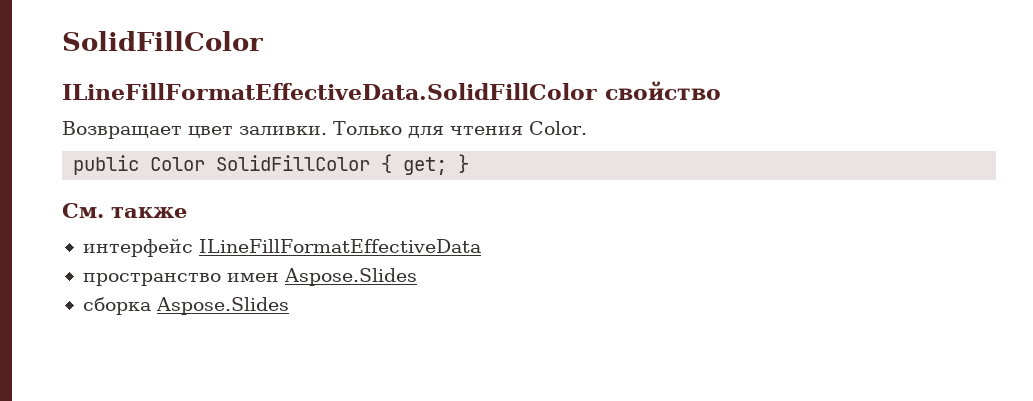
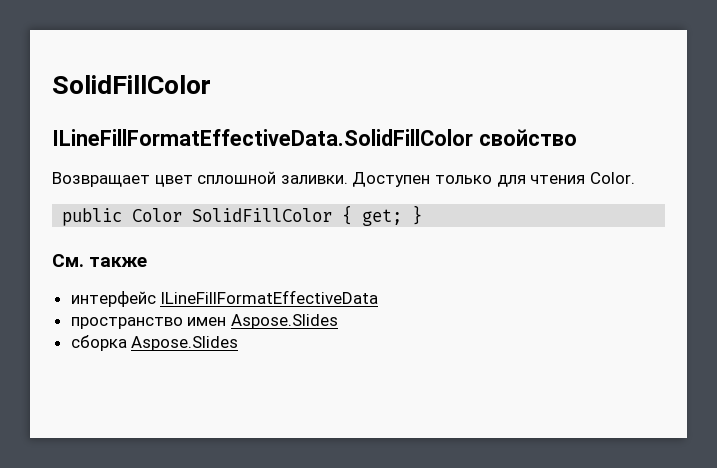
[239,121,402,135] заливки. Только -> [197,171,492,187] сплошной заливки. Доступен только

